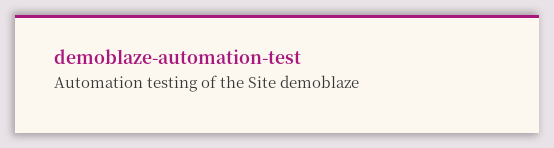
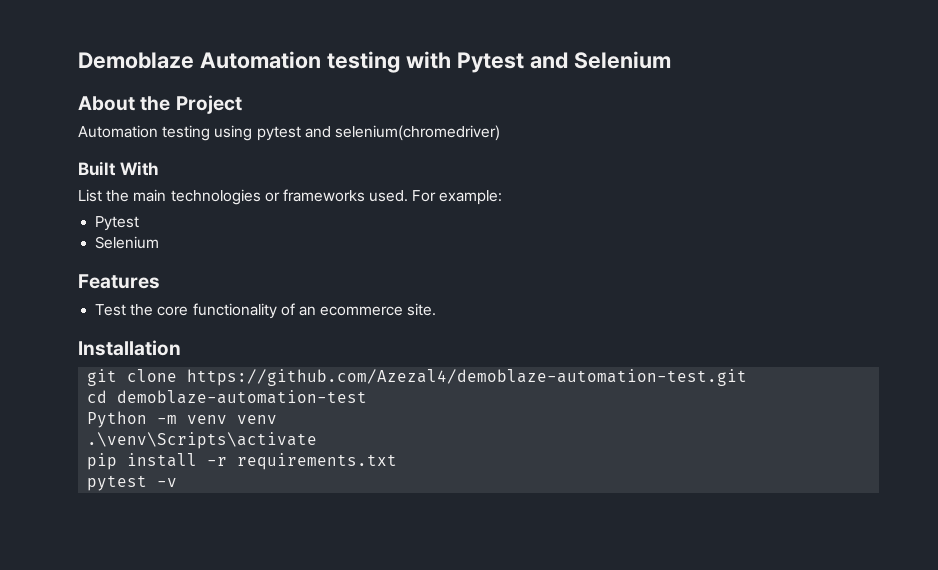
[54,49,301,64] [54,75,360,92] demoblaze-automation-test // Automation testing of the Site demoblaze -> [78,51,671,73] [78,95,242,114] [78,125,500,141] [78,161,159,176] [78,189,503,205] [95,216,140,231] [95,236,160,249] [78,274,160,289] [95,303,437,319] [78,340,181,356] [87,369,748,386] [87,390,368,404] [87,411,278,428] [87,432,318,449] [87,453,398,470] [87,475,178,491] Demoblaze Automation testing with Pytest and Selenium // About the Project // Automation testing using pytest and selenium(chromedriver) // Built With // List the main technologies or frameworks used. For example: // Pytest // Selenium // Features // Test the core functionality of an ecommerce site. // Installation // git clone https://github.com/Azezal4/demoblaze-automation-test.git // cd demoblaze-automation-test // Python -m venv venv // .\venv\Scripts\activate // pip install -r requirements.txt // pytest -v

